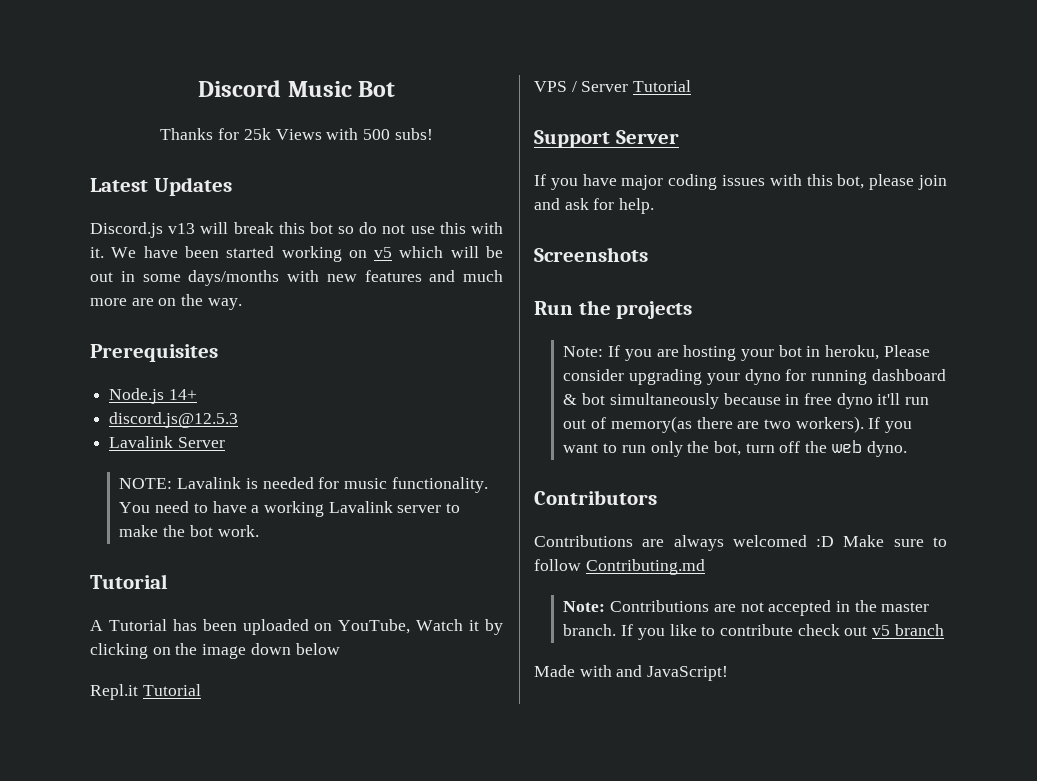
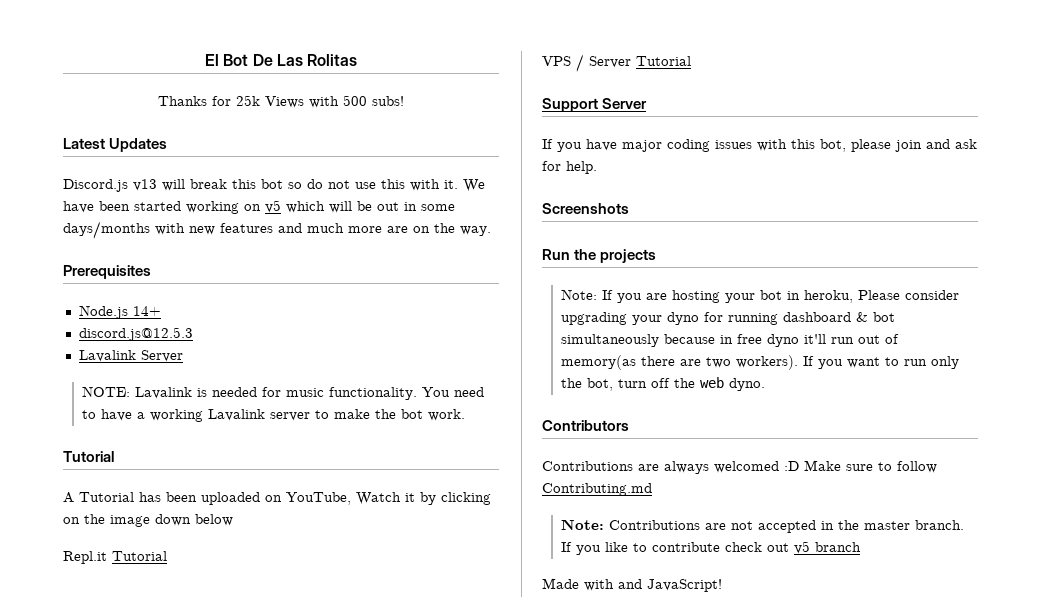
[198,80,352,97] Discord Music -> [204,54,219,66] El
(395, 89) none -> [252,54,358,66] De Las Rolitas

